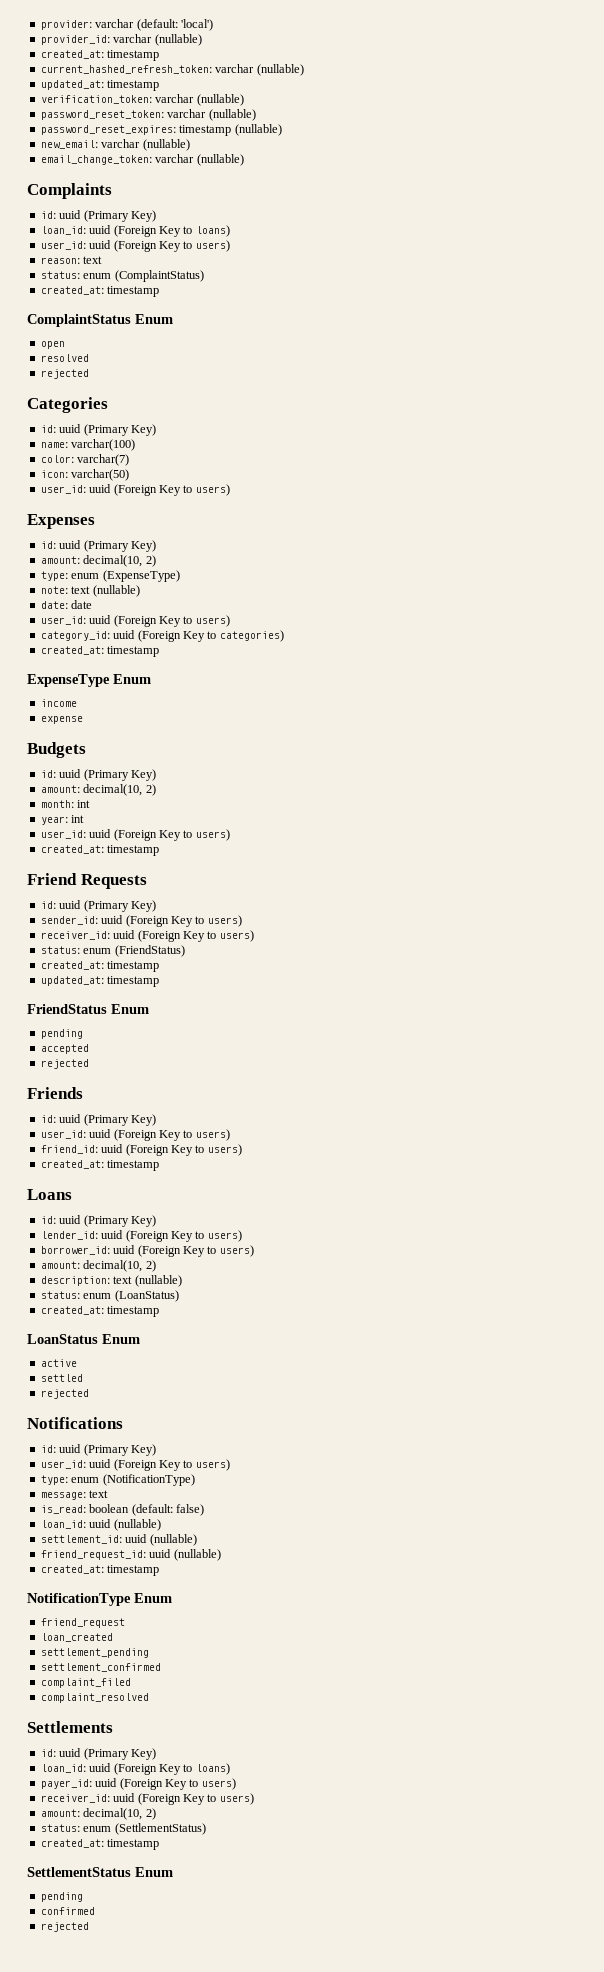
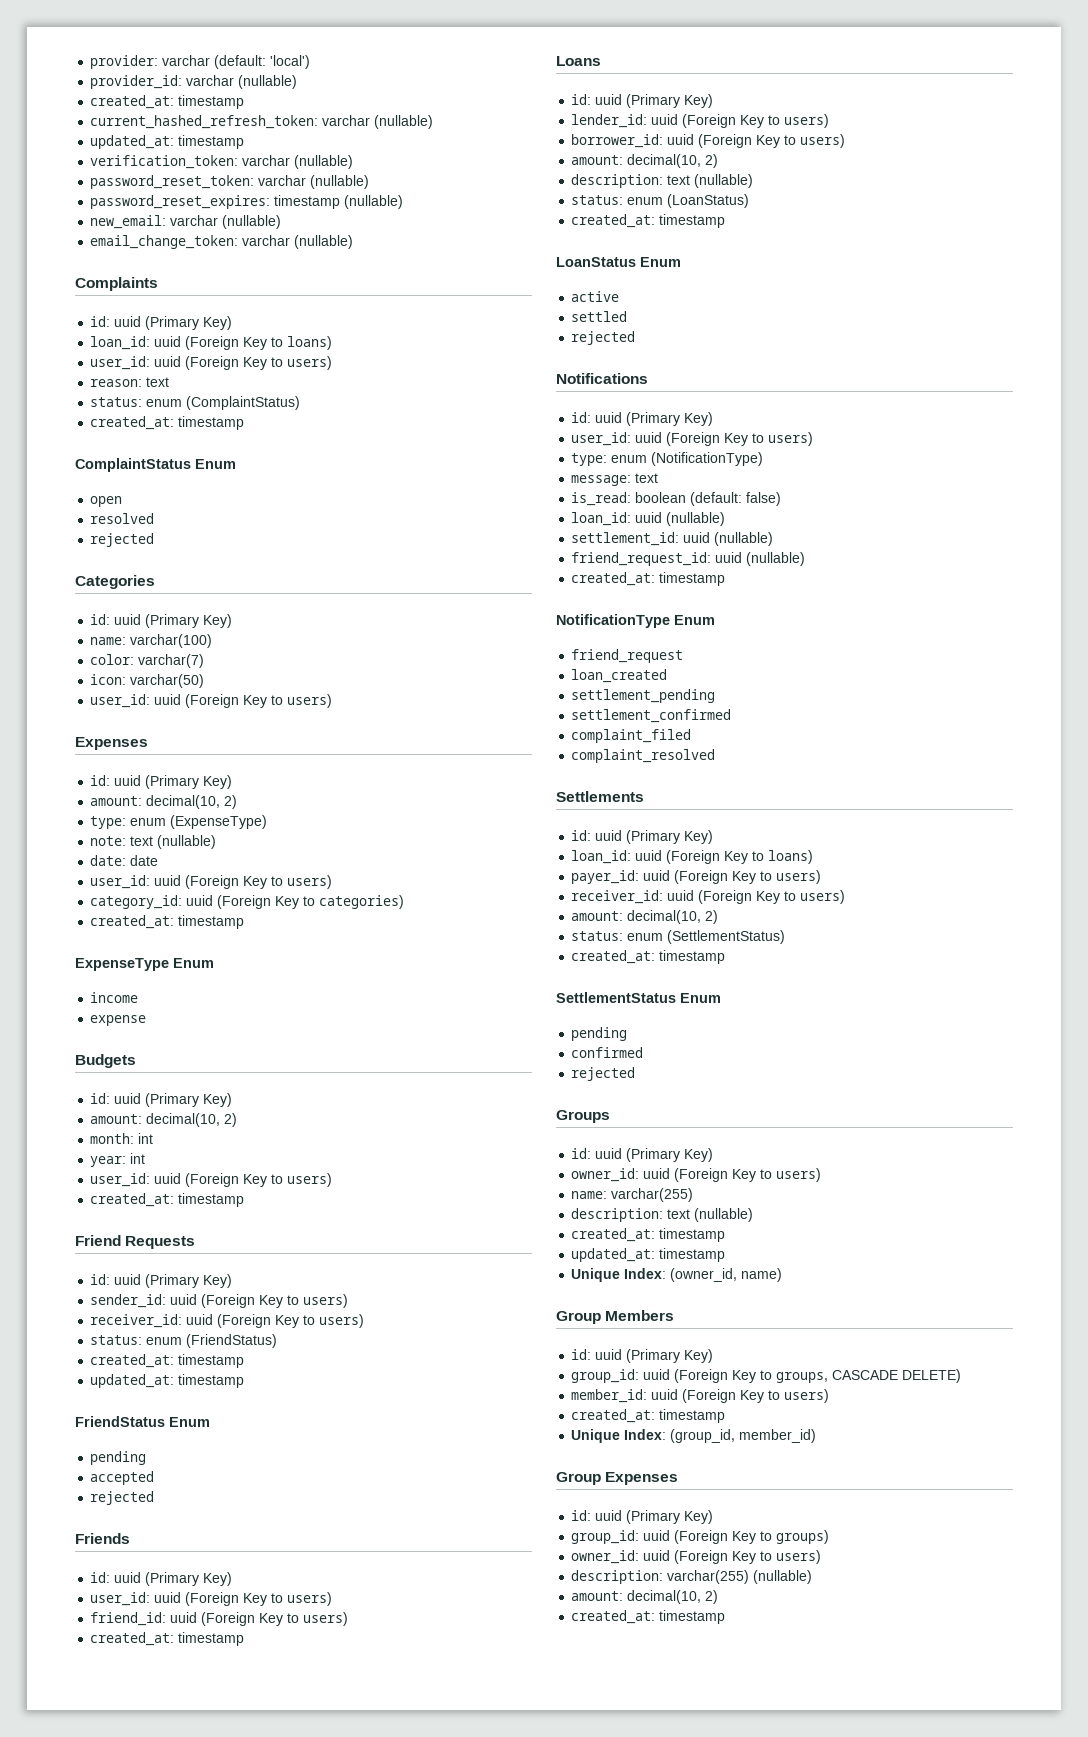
(89, 1927) none -> [556,1110,610,1123] [571,1148,714,1162] [571,1168,822,1182] [571,1188,694,1202] [571,1208,754,1222] [571,1228,726,1242] [571,1248,726,1262] [571,1268,783,1282] [556,1310,675,1324] [571,1349,714,1363] [571,1369,962,1383] [571,1389,830,1403] [571,1409,726,1423] [571,1429,817,1443] [556,1472,679,1485] [571,1510,714,1524] [571,1530,830,1544] [571,1550,822,1564] [571,1570,813,1584] [571,1590,719,1604] [571,1610,726,1624] // Groups // id: uuid (Primary Key) // owner_id: uuid (Foreign Key to users) // name: varchar(255) // description: text (nullable) // created_at: timestamp // updated_at: timestamp // Unique Index: (owner_id, name) // Group Members // id: uuid (Primary Key) // group_id: uuid (Foreign Key to groups, CASCADE DELETE) // member_id: uuid (Foreign Key to users) // created_at: timestamp // Unique Index: (group_id, member_id) // Group Expenses // id: uuid (Primary Key) // group_id: uuid (Foreign Key to groups) // owner_id: uuid (Foreign Key to users) // description: varchar(255) (nullable) // amount: decimal(10, 2) // created_at: timestamp

